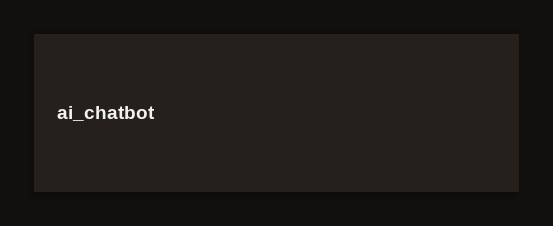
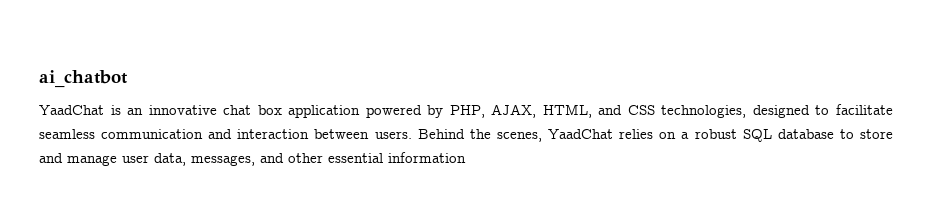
(155, 113) none -> [39,104,893,118] [39,129,894,142] [39,152,466,166] // YaadChat is an innovative chat box application powered by PHP, AJAX, HTML, and CSS technologies, designed to facilitate seamless communication and interaction between users. Behind the scenes, YaadChat relies on a robust SQL database to store and manage user data, messages, and other essential information

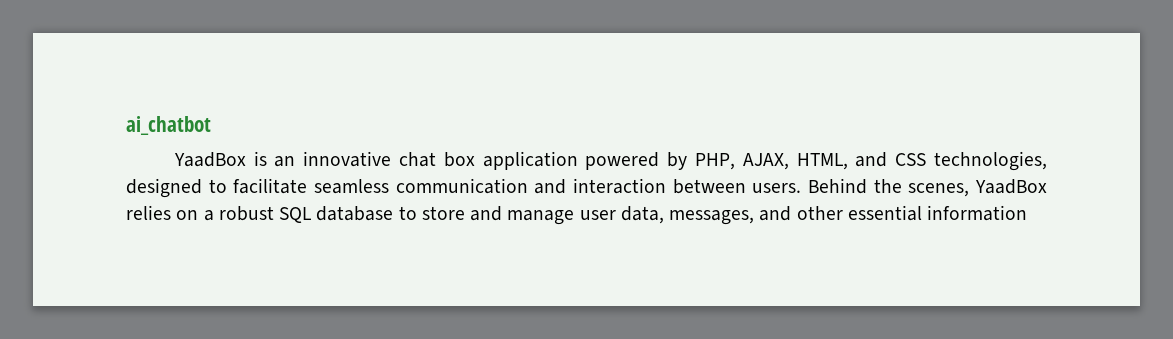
[39,105,104,115] YaadChat -> [173,152,246,167] YaadBox
[548,129,614,139] YaadChat -> [974,179,1047,194] YaadBox

